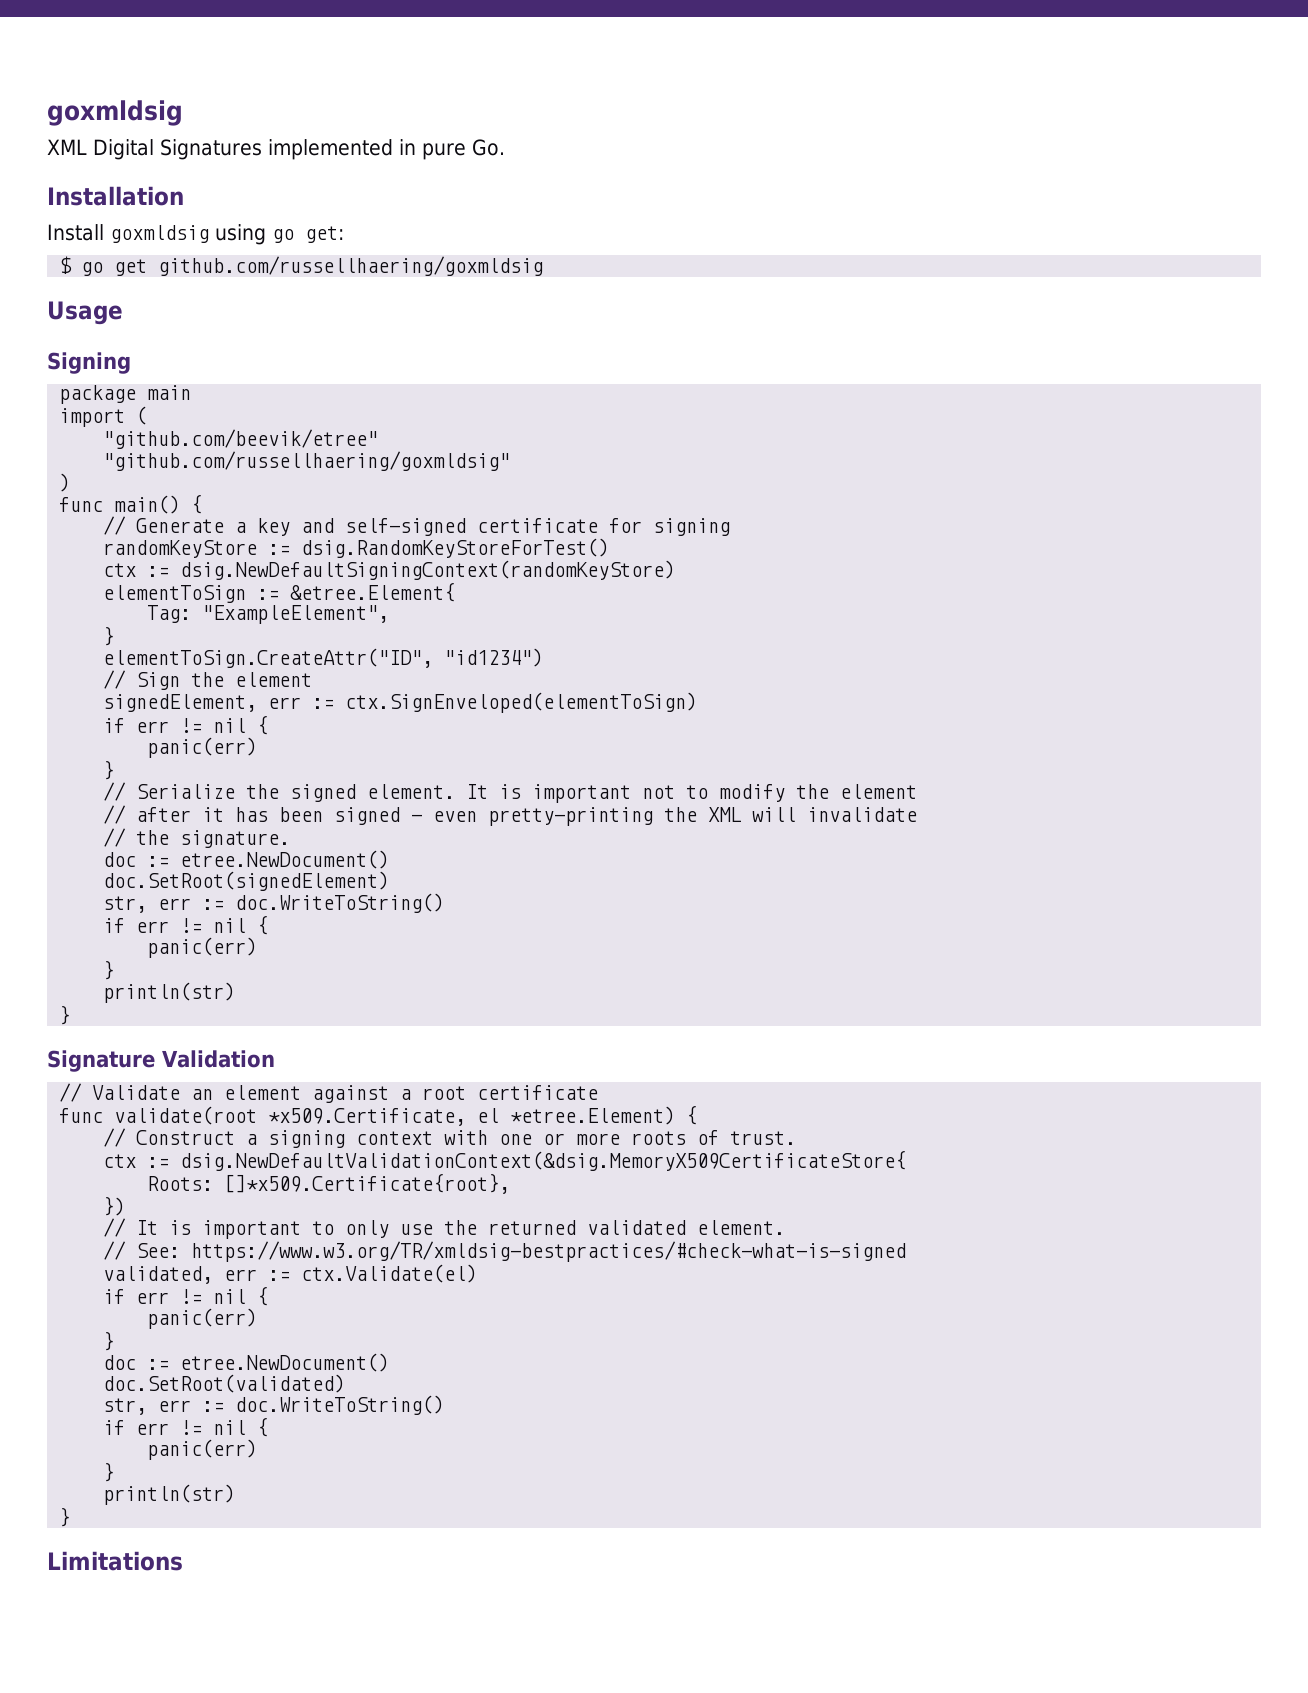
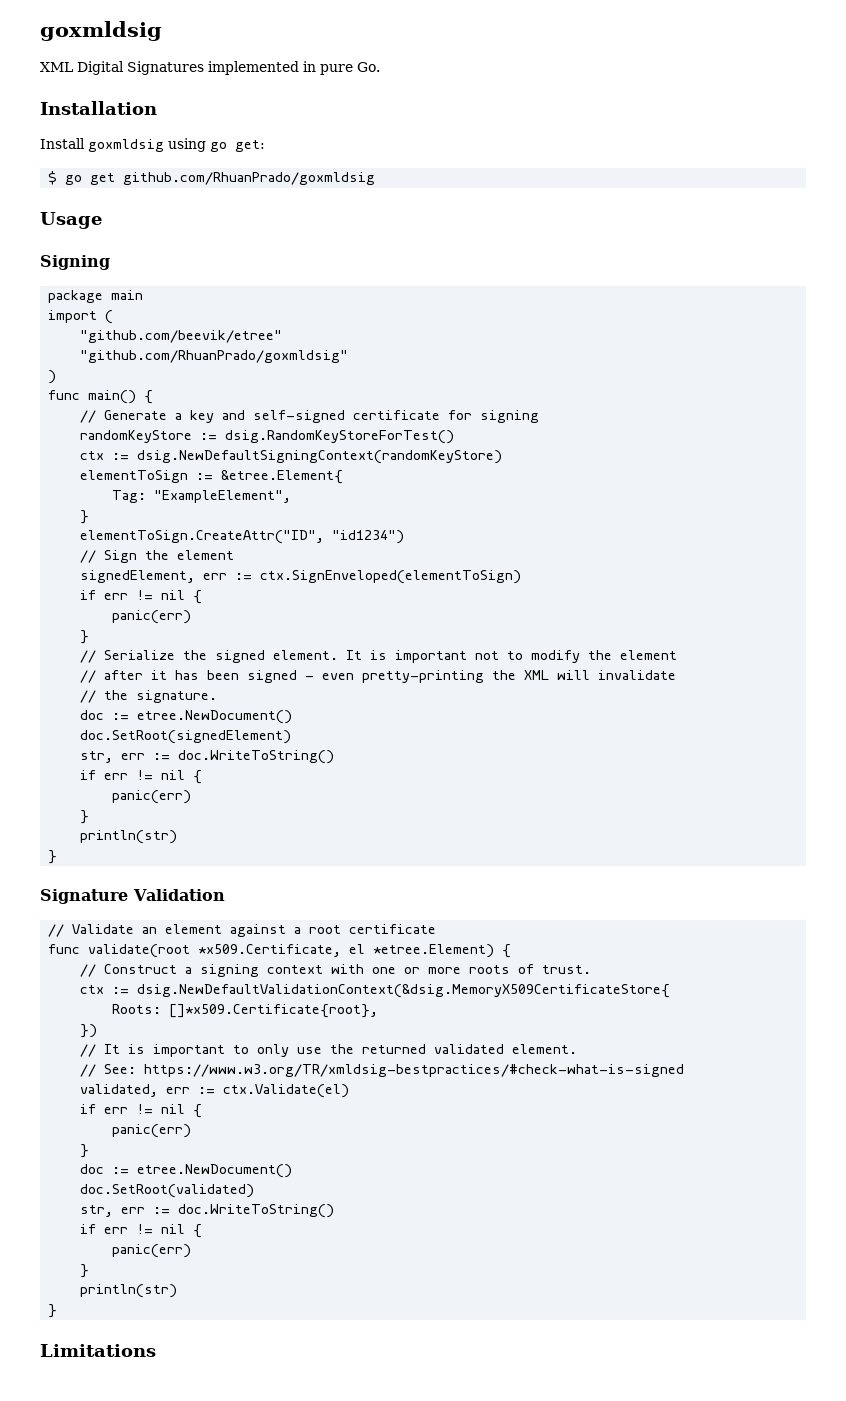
[158,256,544,276] github.com/russellhaering/goxmldsig -> [123,172,376,185] github.com/RhuanPrado/goxmldsig
[103,451,511,471] "github.com/russellhaering/goxmldsig" -> [80,350,349,363] "github.com/RhuanPrado/goxmldsig"

